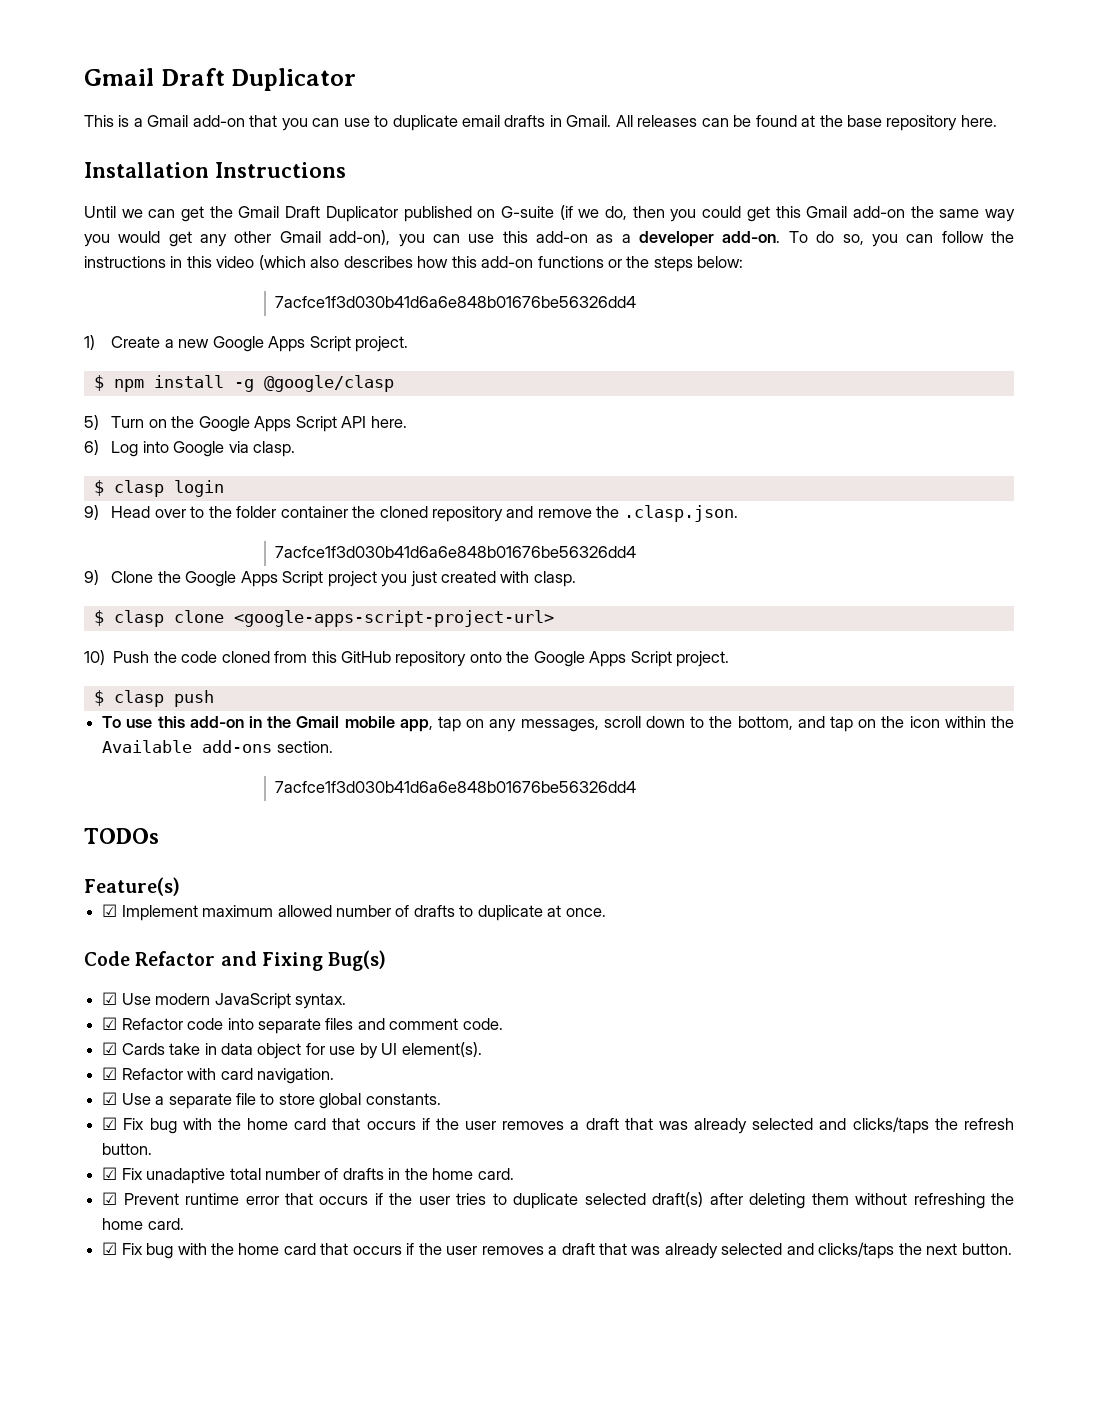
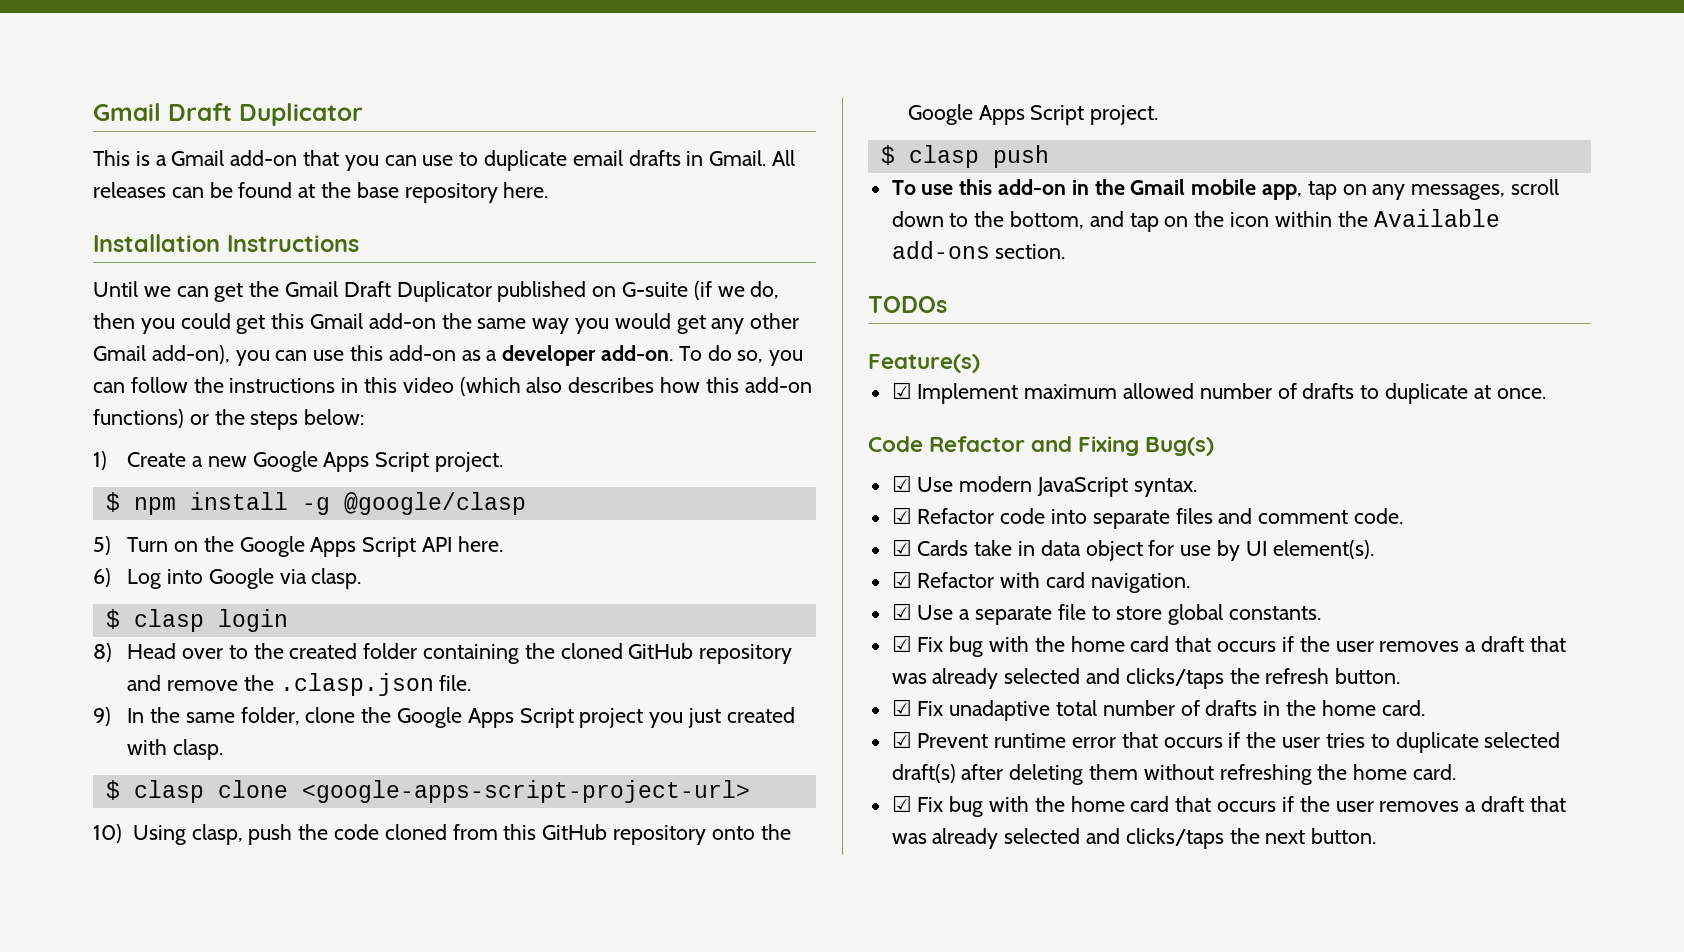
[537,256,604,268] functions -> [93,409,184,428] functions)
[275,296,637,308] // 7acfce1f3d030b41d6a6e848b01676be56326dd4 -> (365, 417) none
[84,505,99,520] 9) -> [93,643,112,662] 8)
[236,506,348,518] folder container -> [289,643,519,664] created folder containing
(428, 512) none -> [628,643,694,659] GitHub
[623,505,738,522] [275,546,637,558] [84,570,154,585] .clasp.json. // 7acfce1f3d030b41d6a6e848b01676be56326dd4 // 9) Clone -> [279,673,472,696] [93,707,356,726] .clasp.json file. // 9) In the same folder, clone
[113,651,150,663] Push -> [132,824,293,845] Using clasp, push
[275,781,637,793] // 7acfce1f3d030b41d6a6e848b01676be56326dd4 -> (1066, 251) none

